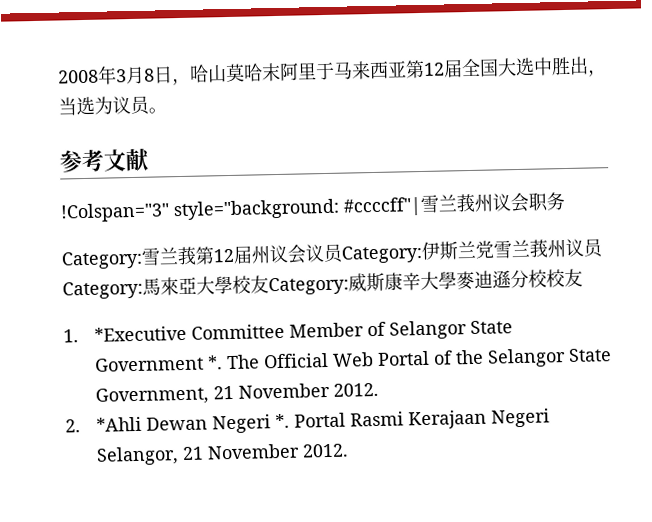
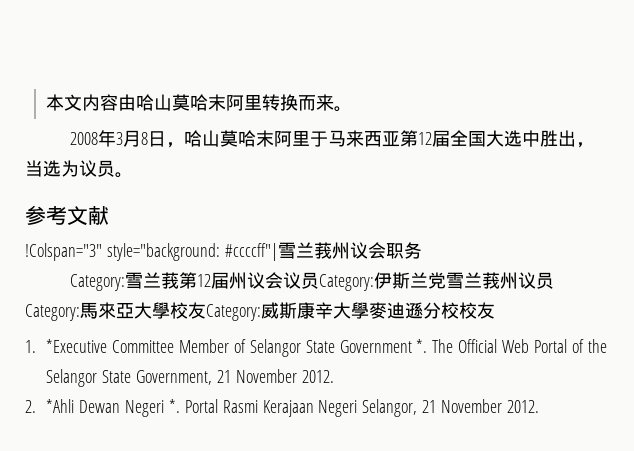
(57, 76) none -> [46,94,353,112] 本文内容由哈山莫哈末阿里转换而来。 //

